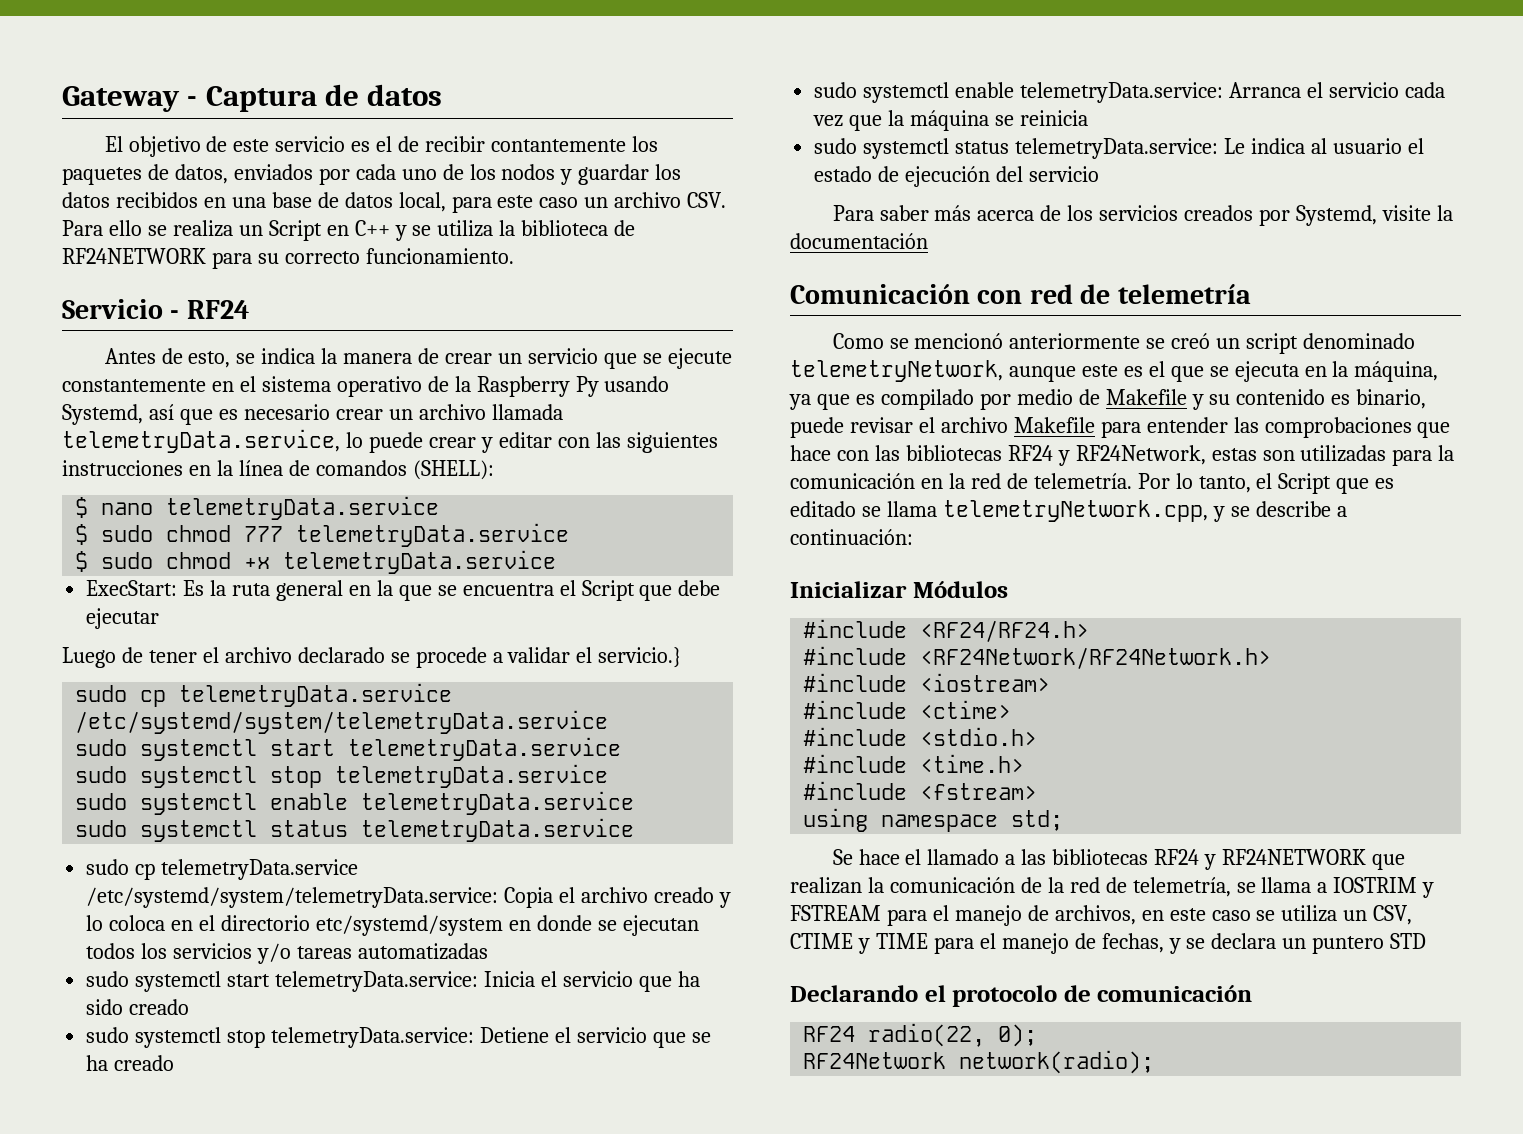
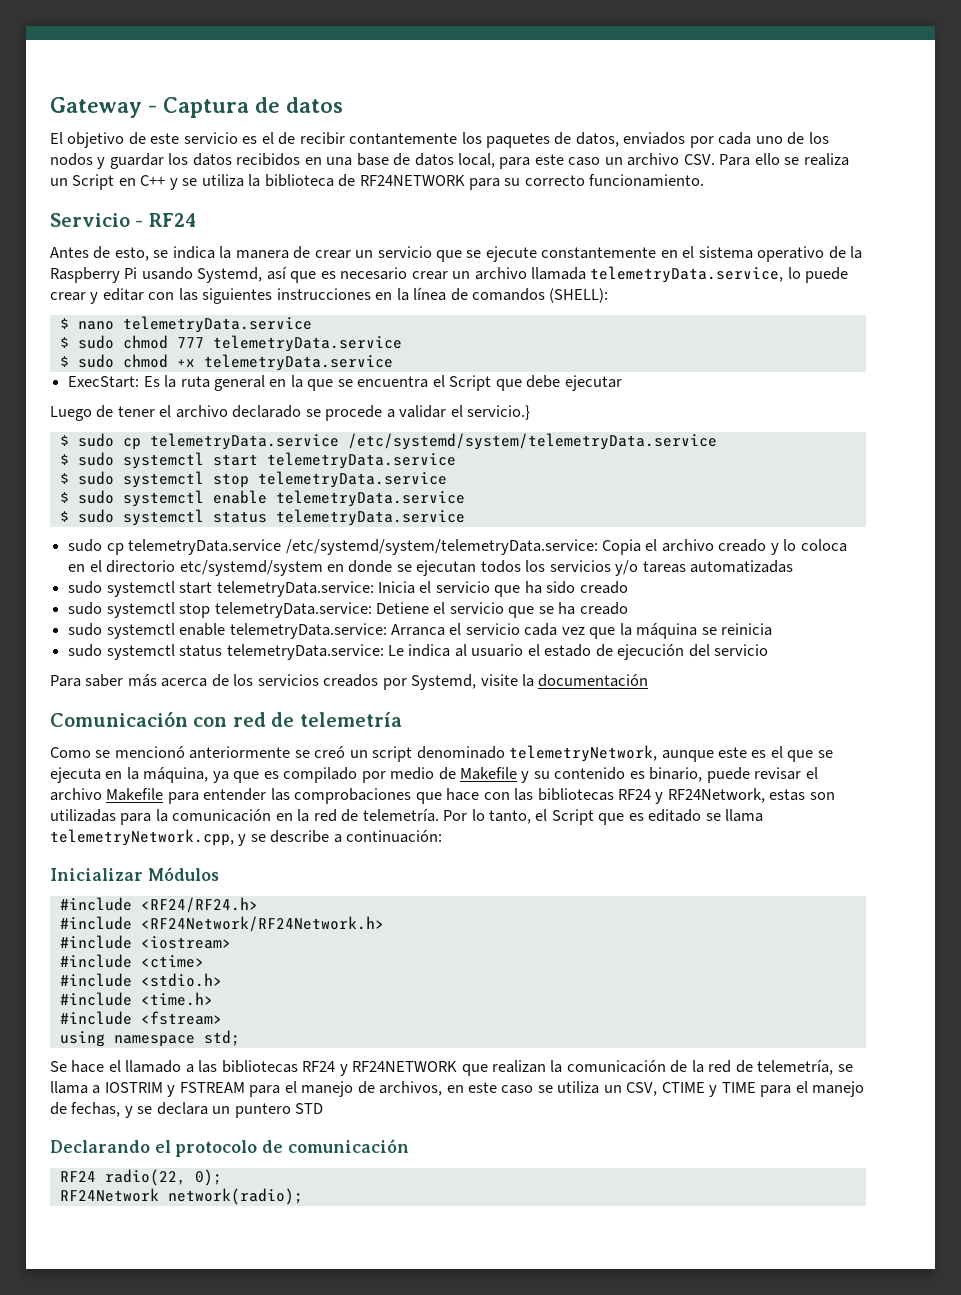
[575,376,599,397] Py -> [124,267,138,279] Pi
(683, 657) none -> [59,435,69,446] $
(609, 722) none -> [59,454,69,465] $
(622, 749) none -> [59,473,69,484] $
(609, 776) none -> [59,492,69,503] $
(635, 803) none -> [59,511,69,522] $

